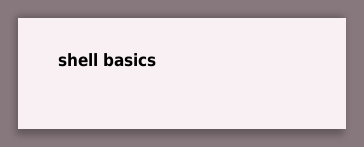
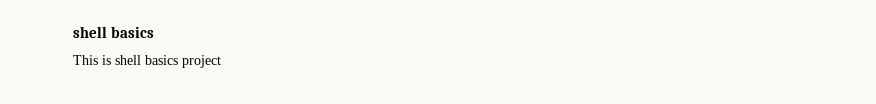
[58,53,156,67] shell basics -> [73,26,155,38] [73,55,221,68] shell basics // This is shell basics project

